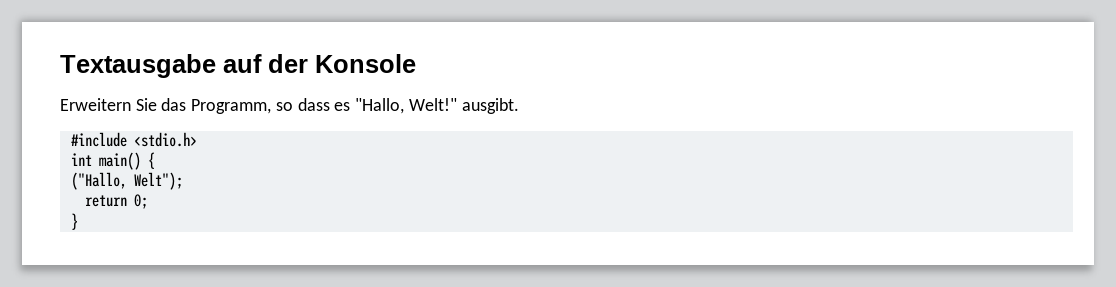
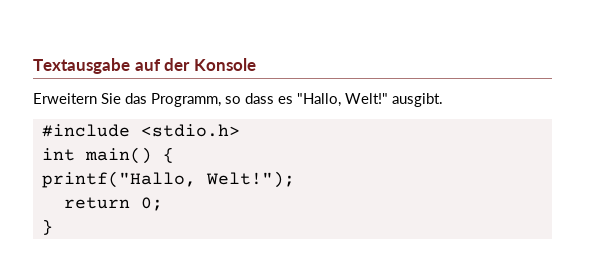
[70,172,183,190] ("Hallo, Welt"); -> [41,171,295,188] printf("Hallo, Welt!");

